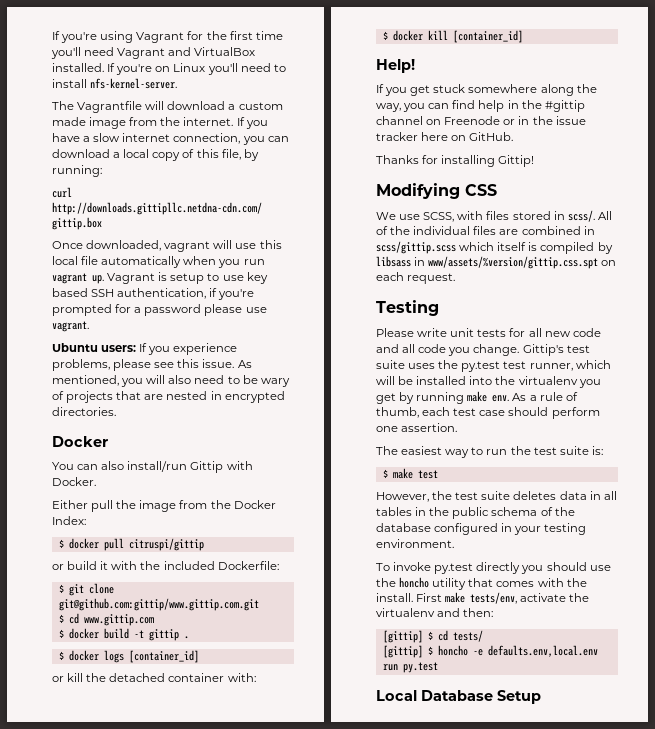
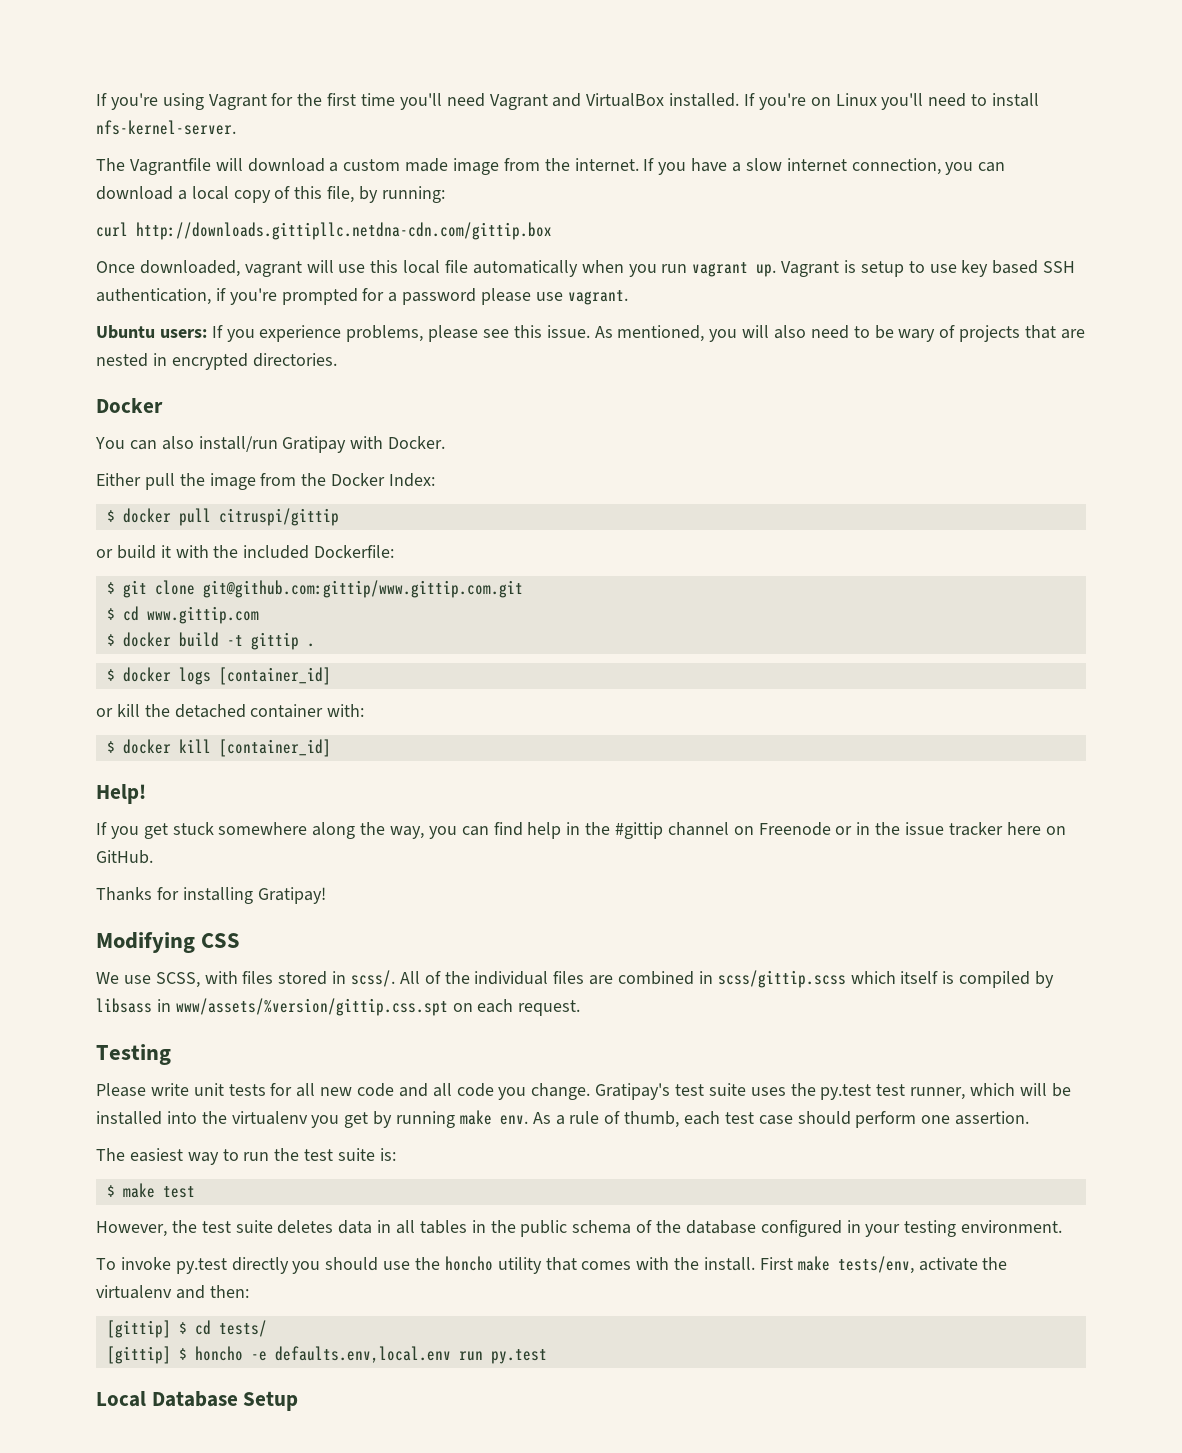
[190,461,224,473] Gittip -> [282,436,347,453] Gratipay
[498,155,535,167] Gittip! -> [257,887,326,904] Gratipay!
[522,344,564,356] Gittip's -> [595,1083,671,1100] Gratipay's

